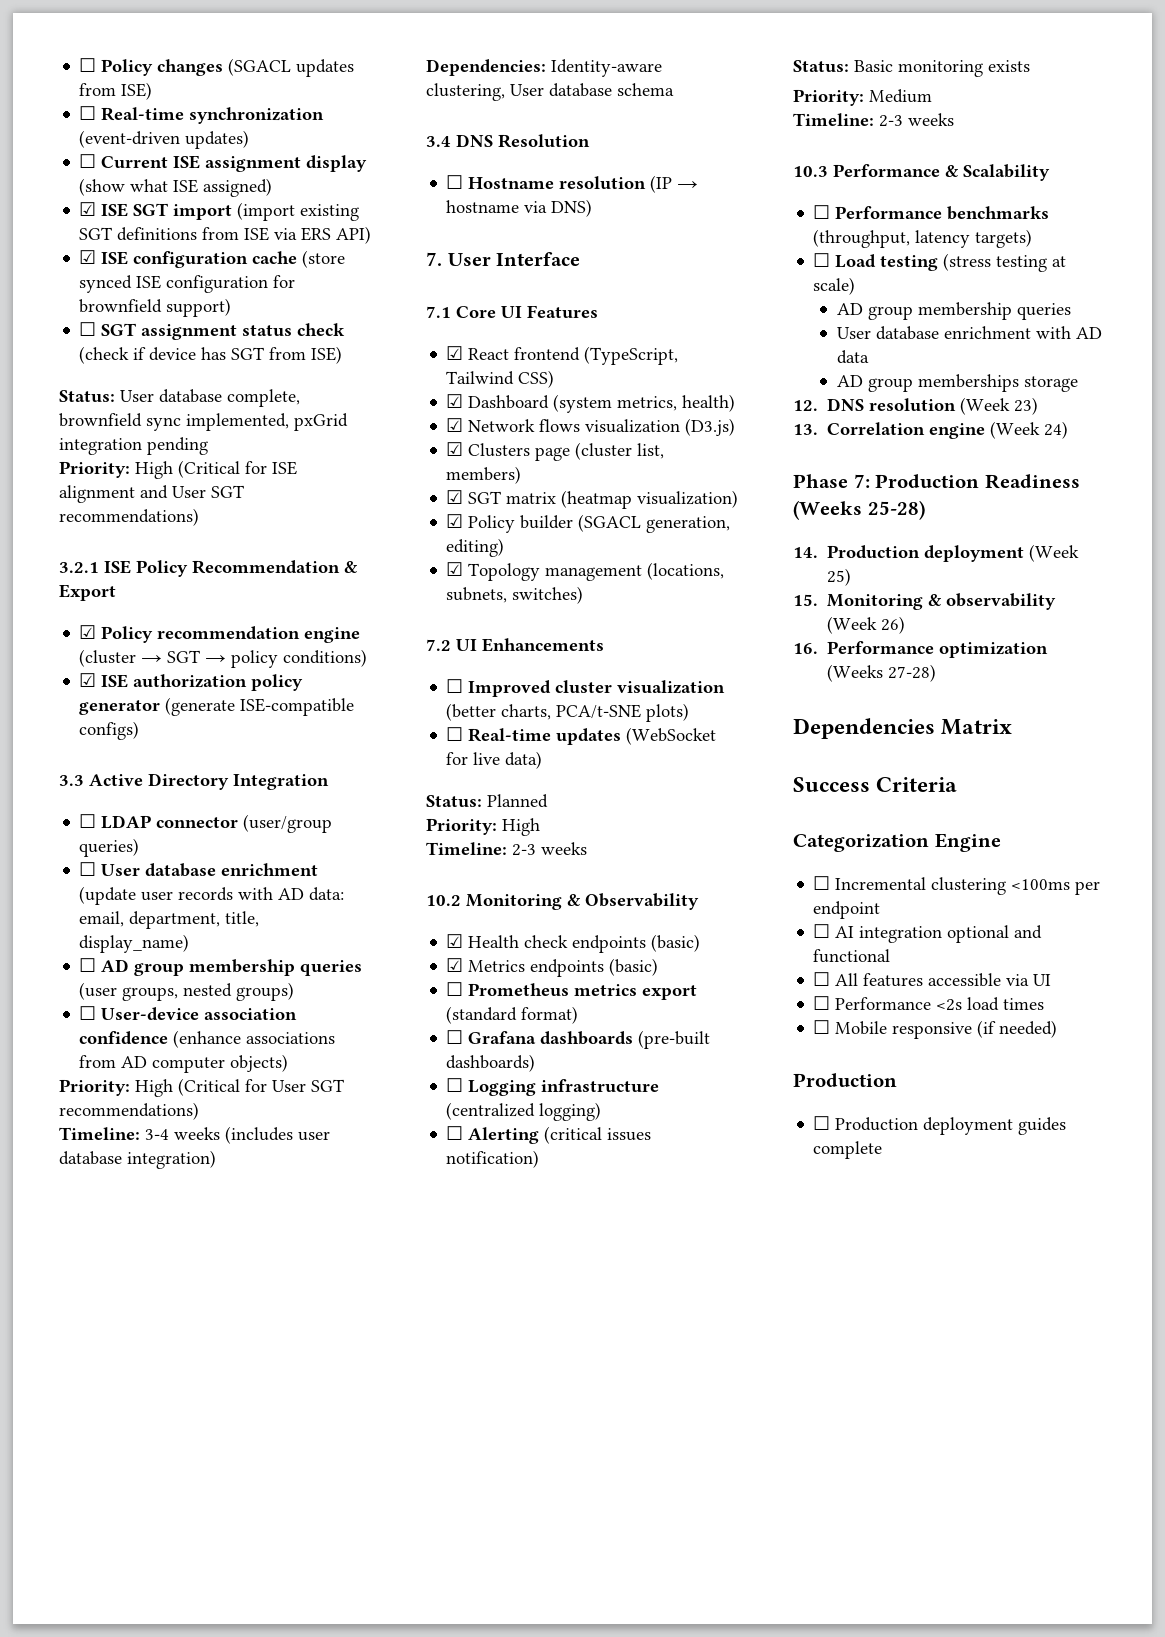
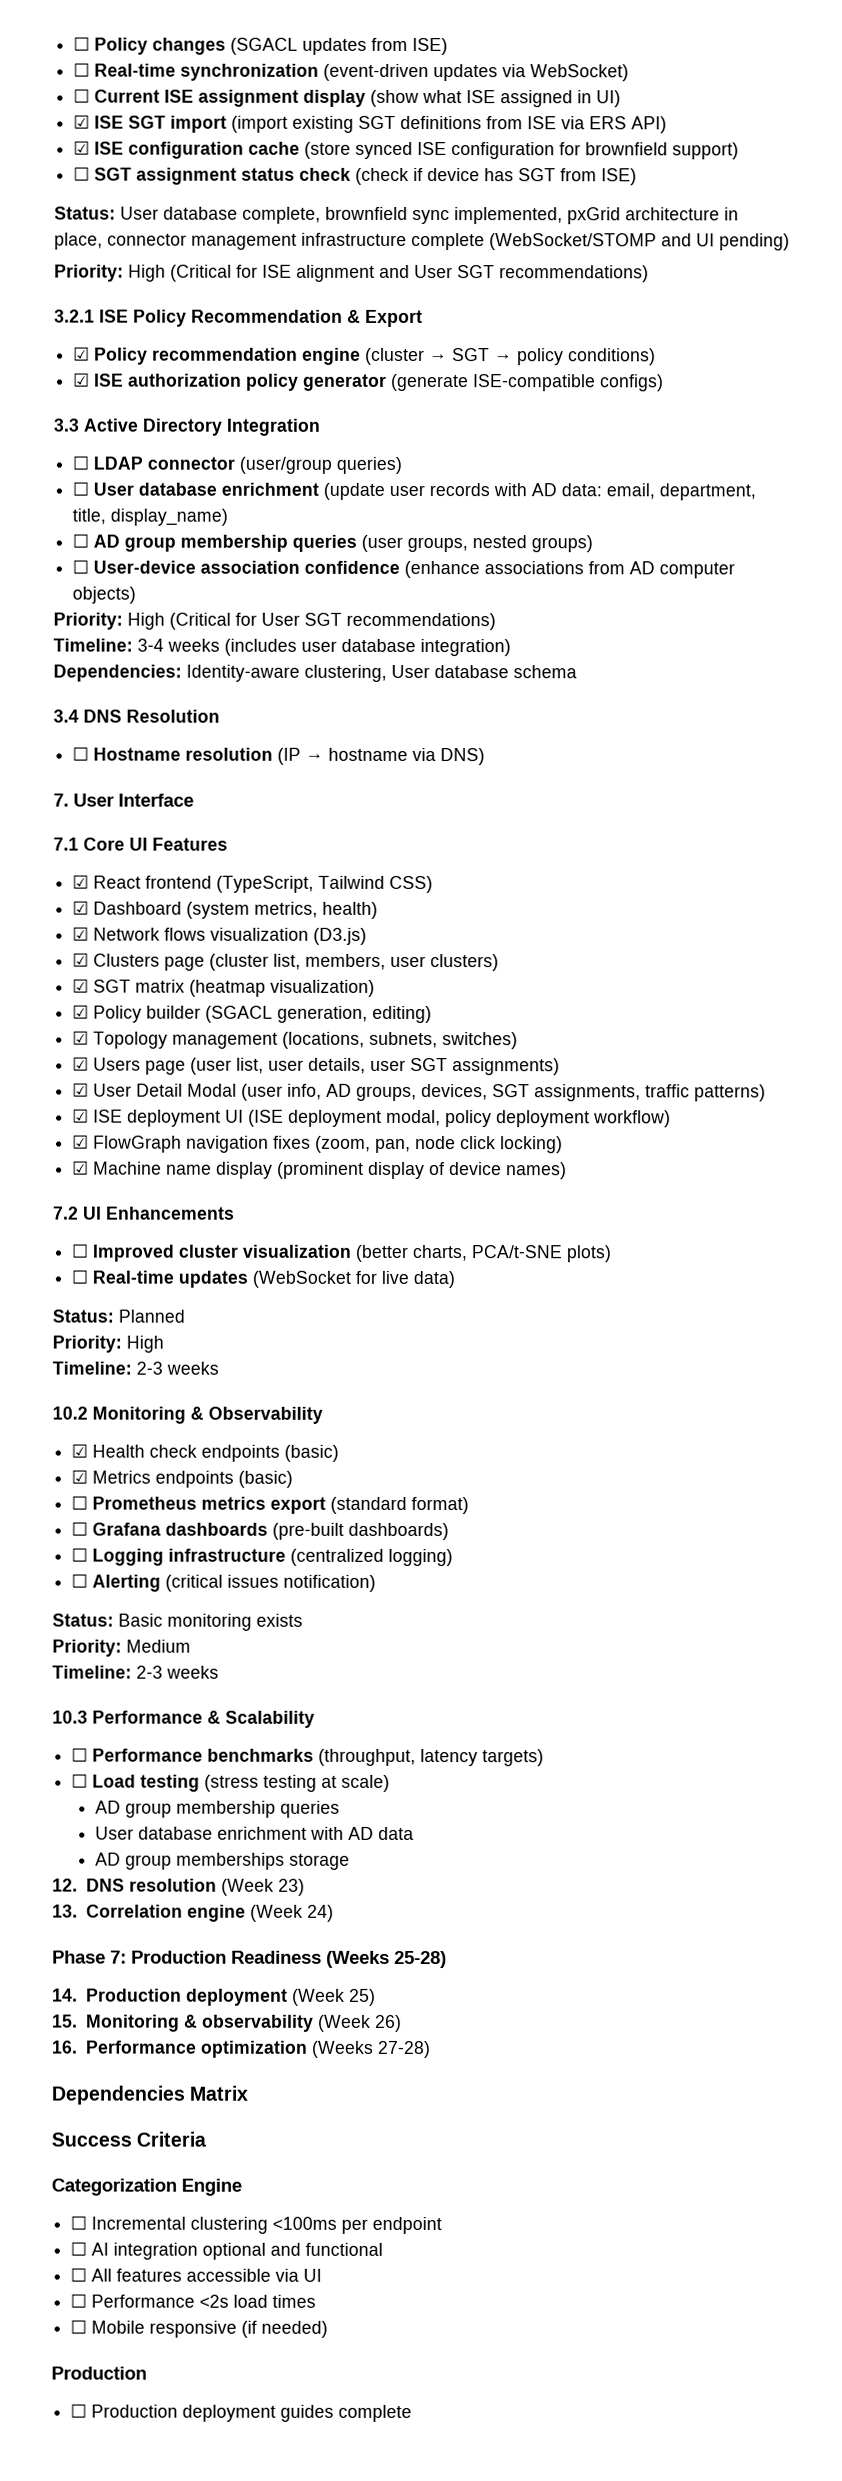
[185,130,250,149] updates) -> [433,64,630,82] updates via WebSocket)
[203,178,273,197] assigned) -> [500,90,622,108] assigned in UI)
[59,437,208,455] integration pending -> [625,207,739,221] [54,232,790,251] architecture in place, connector management infrastructure complete (WebSocket/STOMP and UI pending)
[446,466,522,484] members) -> [305,953,500,972] members, user clusters)
(584, 595) none -> [72,1056,561,1076] [72,1082,767,1102] [72,1108,672,1128] [72,1134,564,1154] [72,1160,568,1180] // ☑ Users page (user list, user details, user SGT assignments) // ☑ User Detail Modal (user info, AD groups, devices, SGT assignments, traffic patterns) // ☑ ISE deployment UI (ISE deployment modal, policy deployment workflow) // ☑ FlowGraph navigation fixes (zoom, pan, node click locking) // ☑ Machine name display (prominent display of device names)

